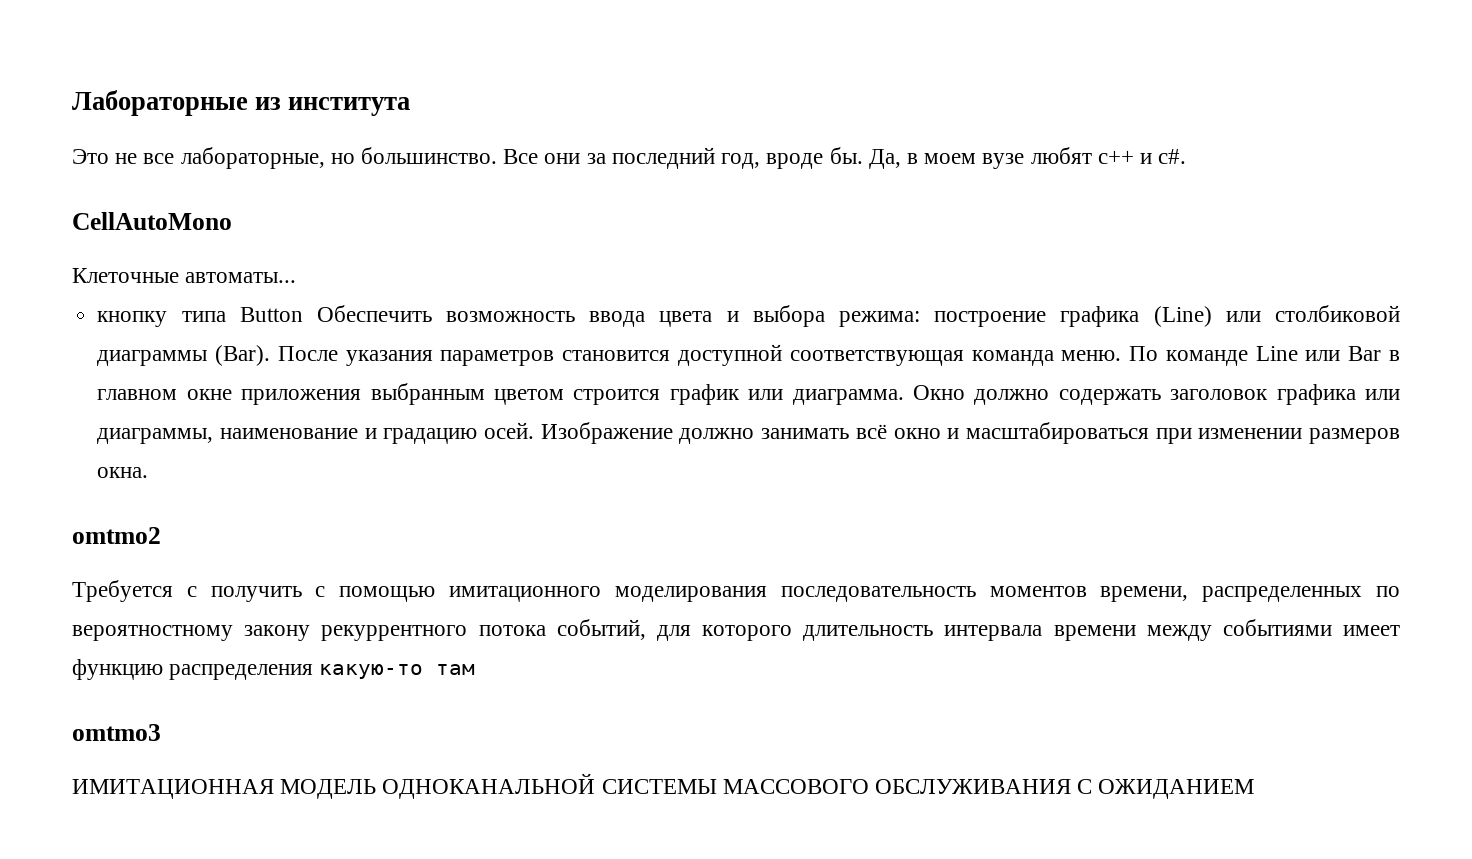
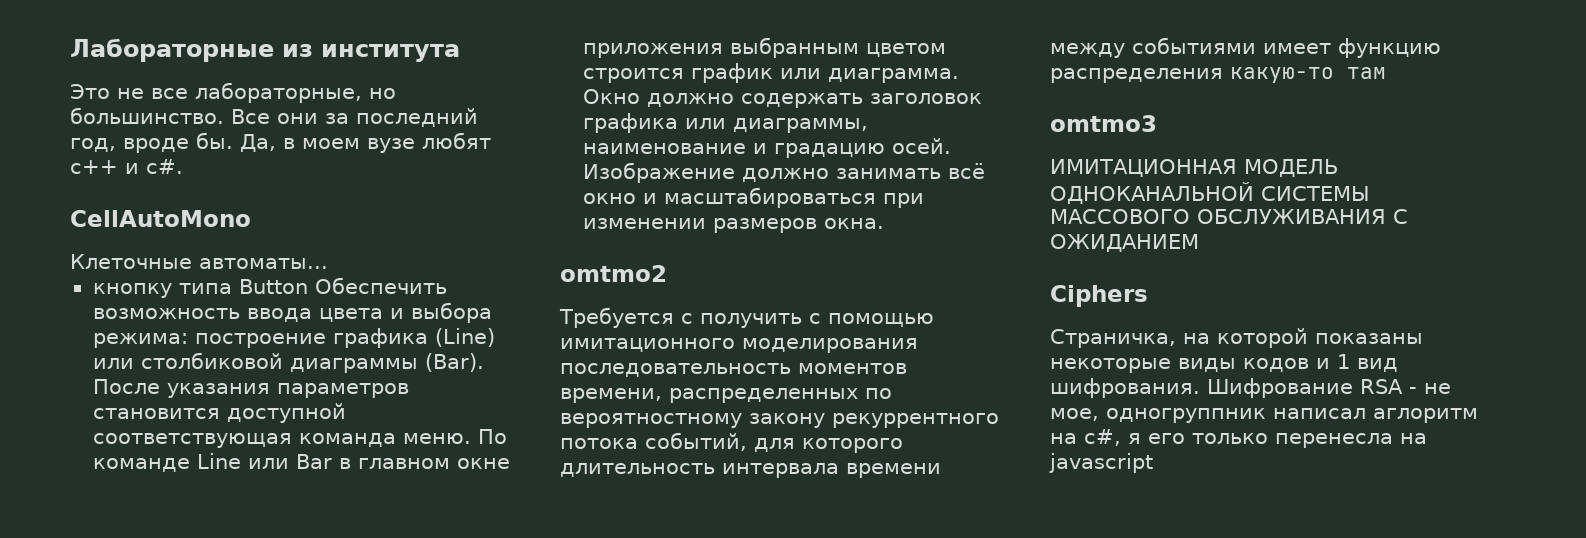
(1255, 789) none -> [1050,285,1148,307] [1050,328,1423,348] [1050,354,1398,373] [1050,378,1451,398] [1050,408,1478,423] [1050,429,1427,448] [1049,453,1153,473] // Ciphers // Страничка, на которой показаны некоторые виды кодов и 1 вид шифрования. Шифрование RSA - не мое, одногруппник написал аглоритм на с#, я его только перенесла на javascript

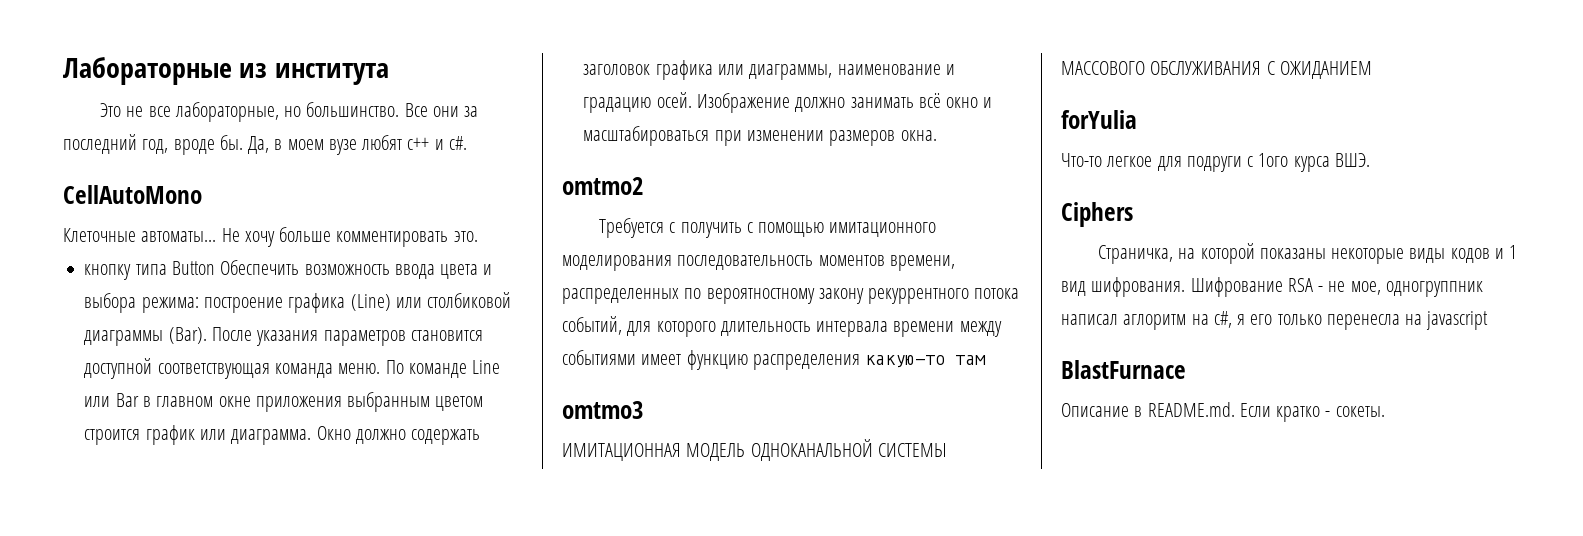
(328, 263) none -> [221,227,478,247] Не хочу больше комментировать это.
(1199, 243) none -> [1061,110,1137,129] [1061,153,1370,172] // forYulia // Что-то легкое для подруги с 1ого курса ВШЭ.
(1153, 463) none -> [1061,360,1186,379] [1061,402,1385,422] // BlastFurnace // Описание в README.md. Если кратко - сокеты.

